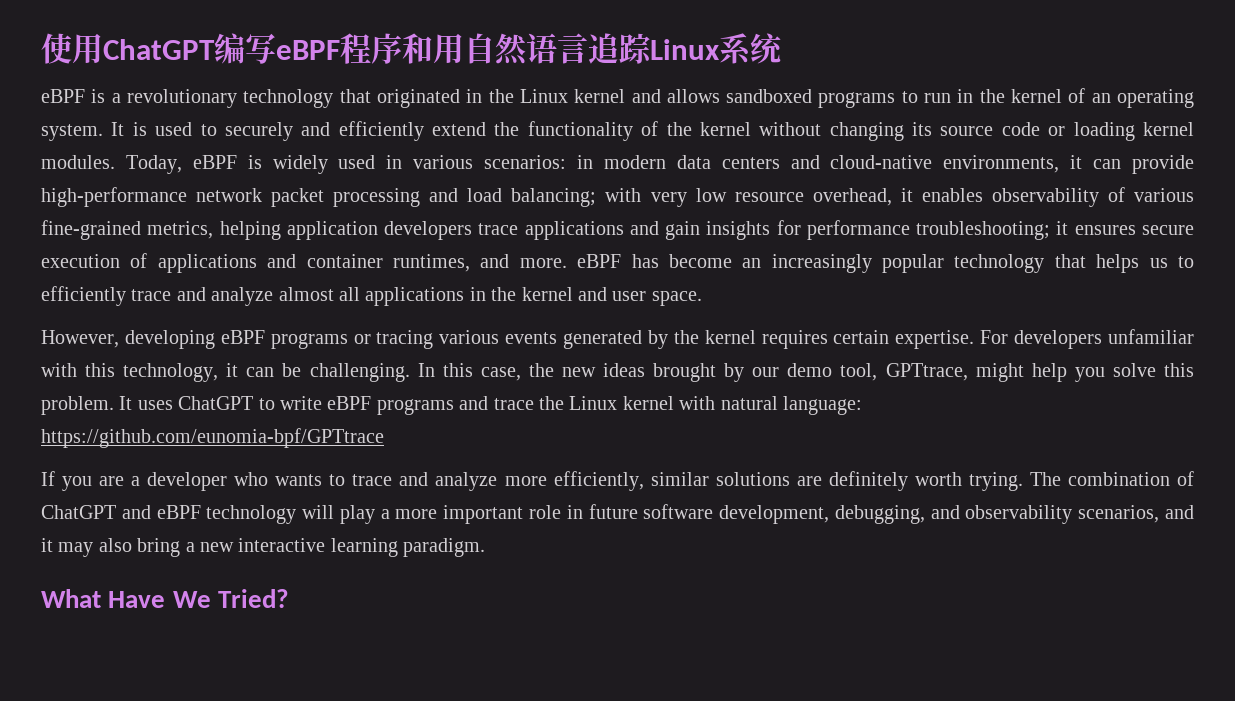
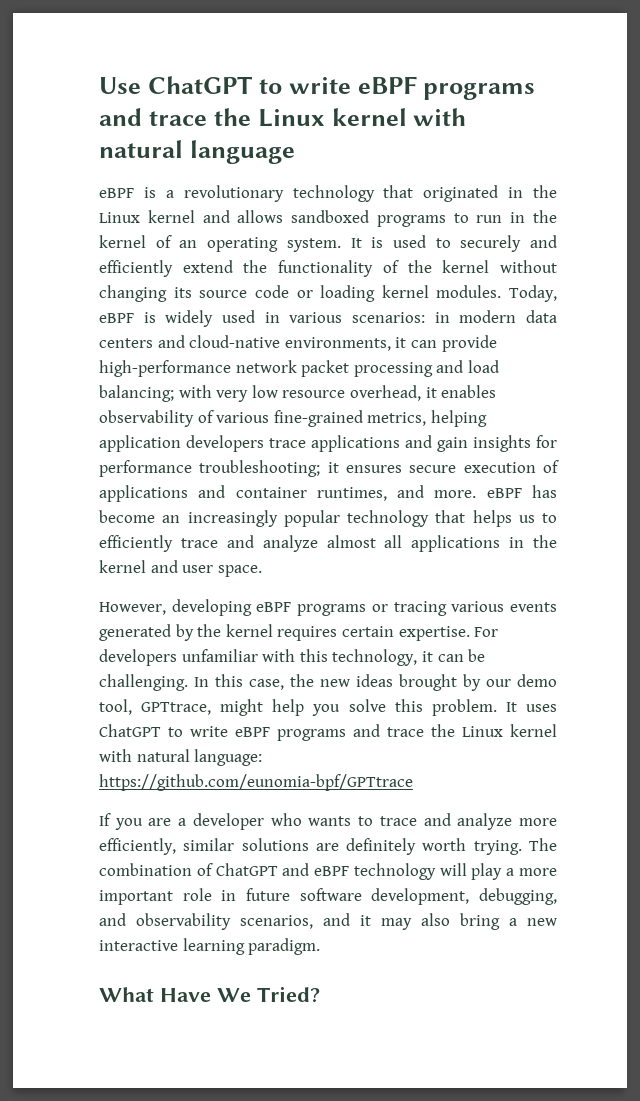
[41,33,783,66] 使用ChatGPT编写eBPF程序和用自然语言追踪Linux系统 -> [99,76,536,100] [99,108,467,127] [99,140,295,164] Use ChatGPT to write eBPF programs and trace the Linux kernel with natural language

